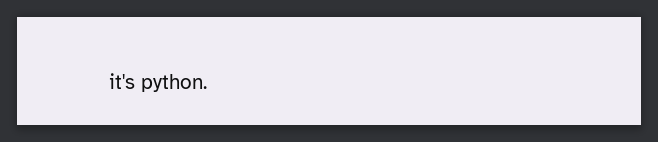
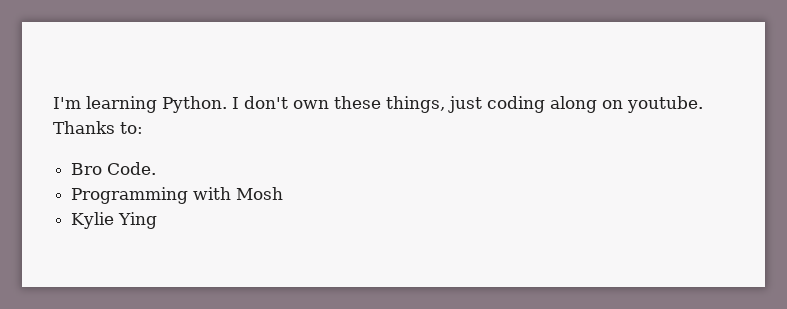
[109,73,207,92] it's python. -> [53,96,703,113] [53,121,143,134] [71,162,157,175] [71,187,284,204] [71,212,158,229] I'm learning Python. I don't own these things, just coding along on youtube. Thanks to: // Bro Code. // Programming with Mosh // Kylie Ying

